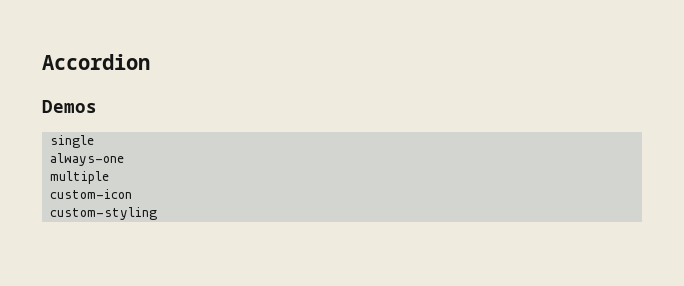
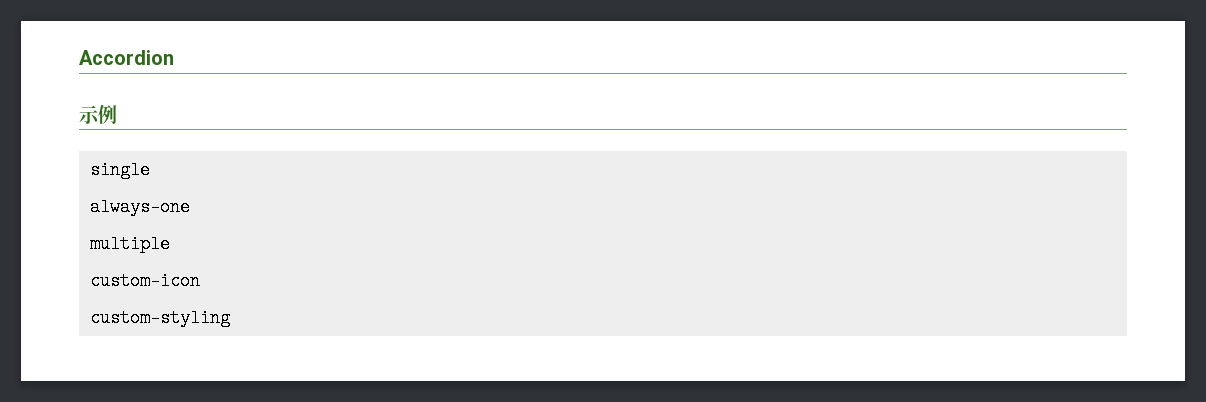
[42,100,97,113] Demos -> [79,105,117,124] 示例

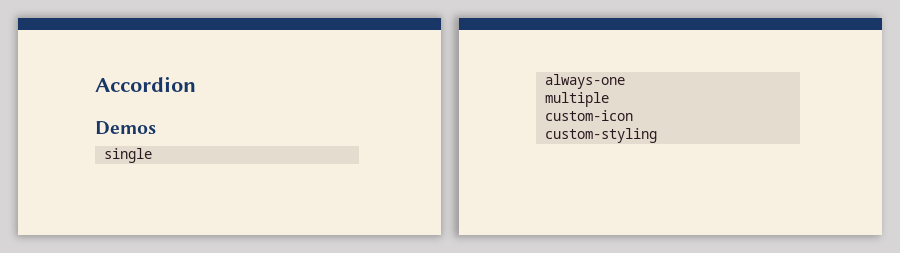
[79,105,117,124] 示例 -> [95,121,156,135] Demos

